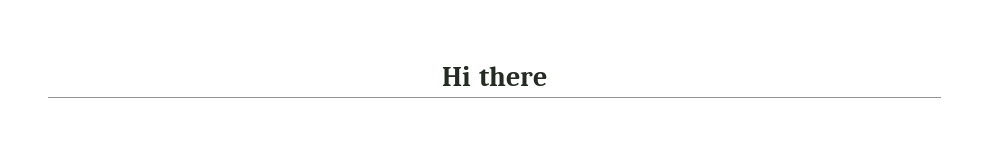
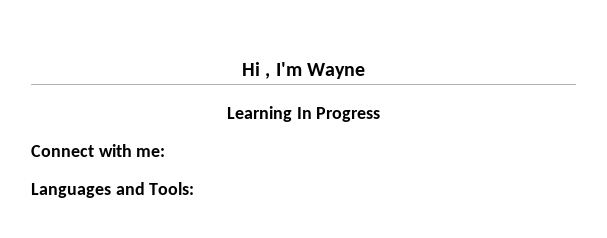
[478,66,547,86] there -> [265,62,366,79] [226,106,381,122] [31,144,166,157] [31,182,195,198] , I'm Wayne // Learning In Progress // Connect with me: // Languages and Tools:

